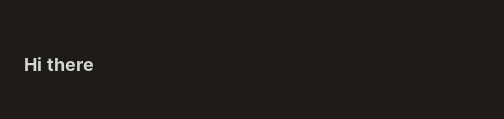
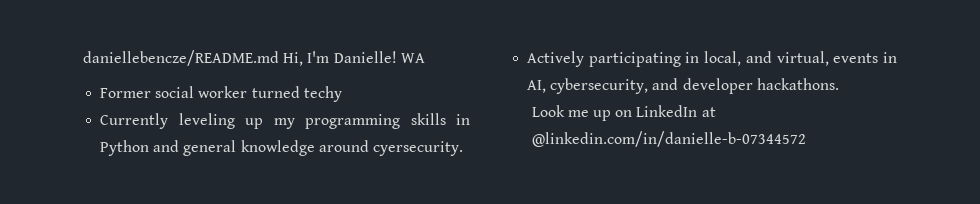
[24,57,94,71] Hi there -> [83,50,425,66] [100,86,342,102] [100,113,470,129] [100,140,463,156] [527,51,897,67] [527,78,839,94] [531,105,716,121] [531,131,806,147] daniellebencze/README.md Hi, I'm Danielle! WA // Former social worker turned techy // Currently leveling up my programming skills in Python and general knowledge around cyersecurity. // Actively participating in local, and virtual, events in AI, cybersecurity, and developer hackathons. // Look me up on LinkedIn at @linkedin.com/in/danielle-b-07344572

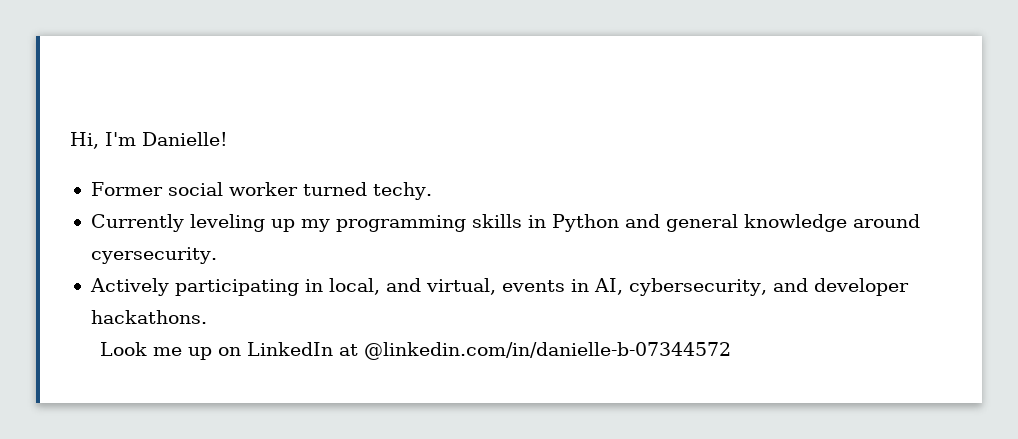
[83,50,279,66] daniellebencze/README.md -> (70, 140) none
[400,53,425,63] WA -> (228, 139) none
[303,86,342,102] techy -> [372,182,432,200] techy.

